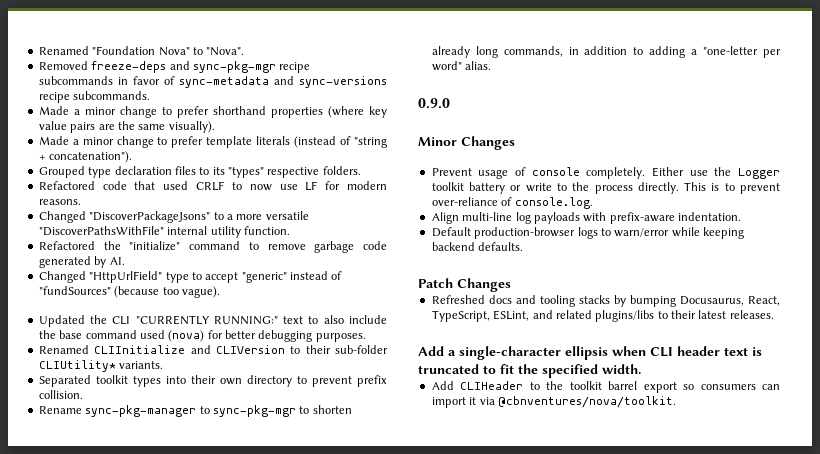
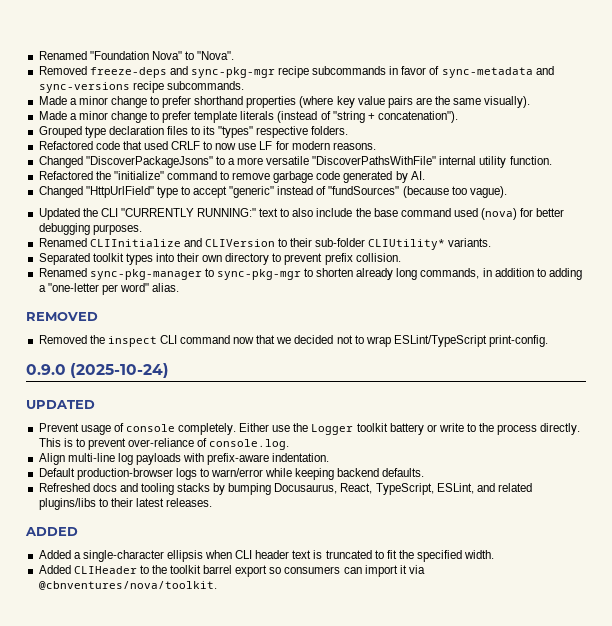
[38,406,82,414] Rename -> [38,268,87,277] Renamed
(492, 65) none -> [26,312,98,321] [38,335,549,347] // REMOVED // Removed the inspect CLI command now that we decided not to wrap ESLint/TypeScript print-config.
[418,136,515,150] // Minor Changes -> [70,363,170,378] [26,400,95,409] (2025-10-24) // UPDATED
[418,278,511,292] // Patch Changes -> (425, 472) none
[418,346,444,356] Add -> [25,527,78,536] [38,550,71,559] ADDED // Added
[431,381,454,390] Add -> [38,565,71,574] Added

